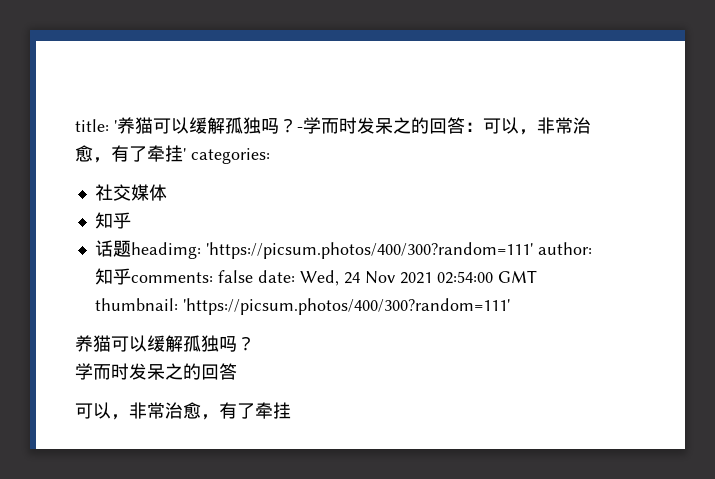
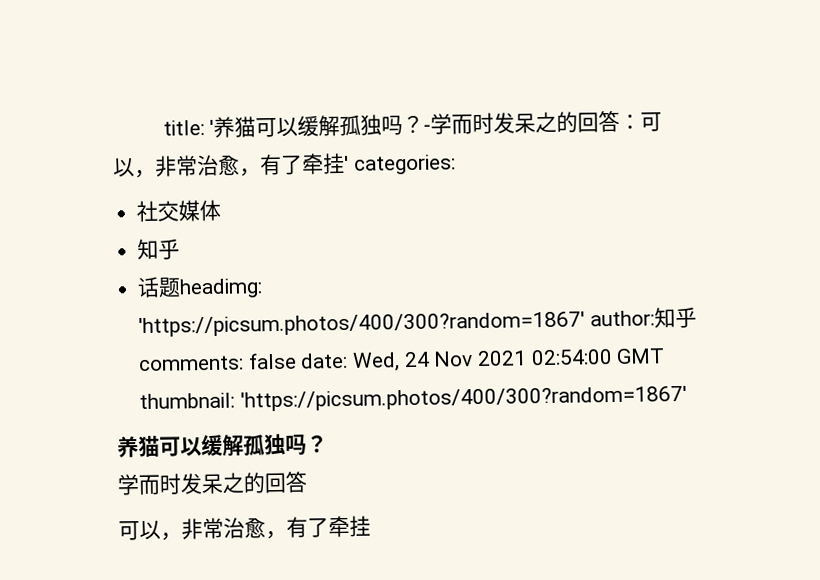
[205,242,533,259] 'https://picsum.photos/400/300?random=111' -> [138,311,586,338] 'https://picsum.photos/400/300?random=1867'
[182,298,510,315] 'https://picsum.photos/400/300?random=111' -> [239,385,687,412] 'https://picsum.photos/400/300?random=1867'

